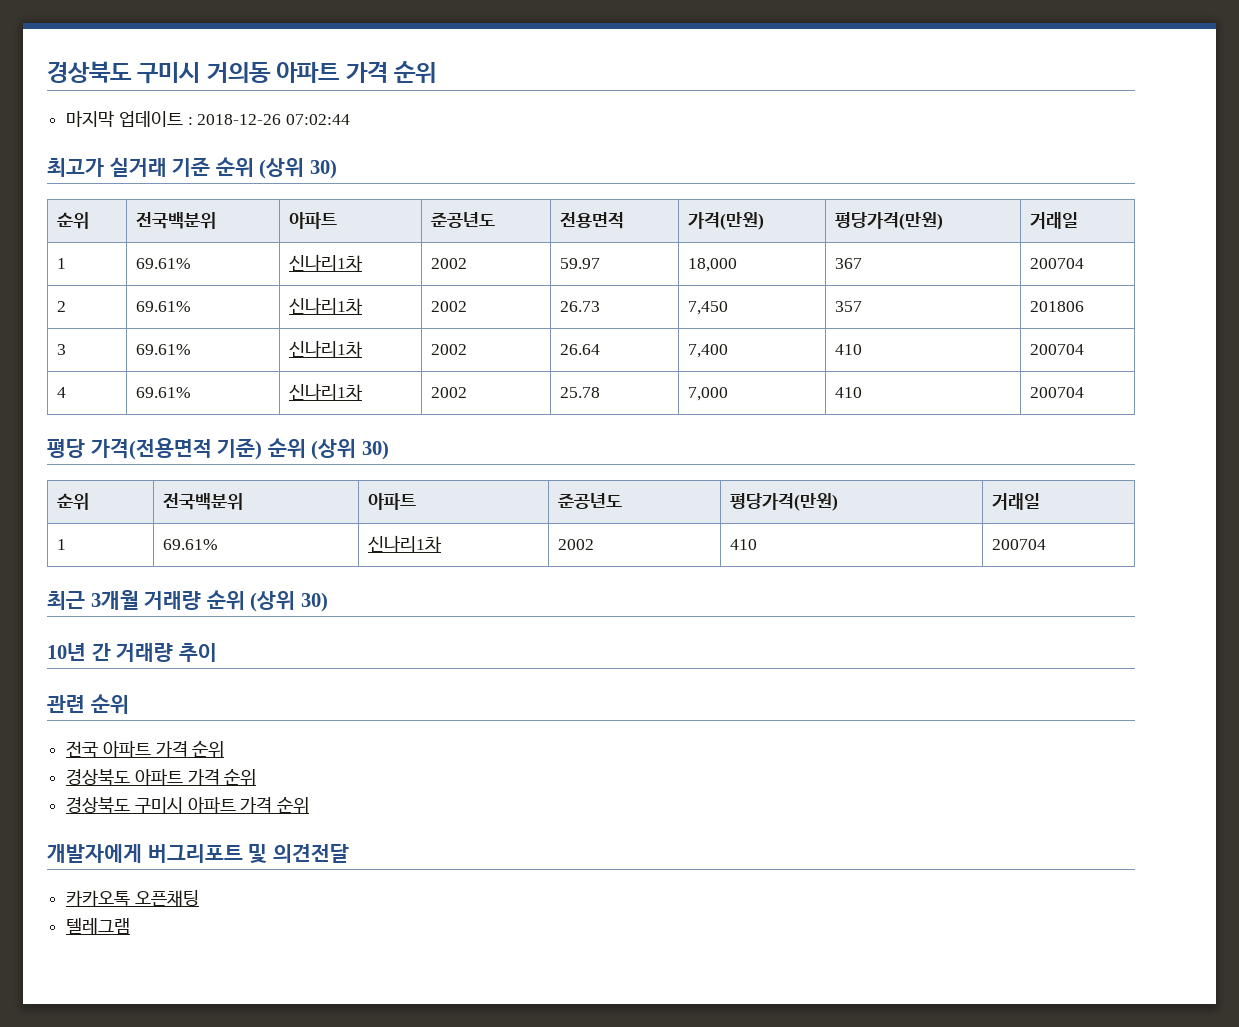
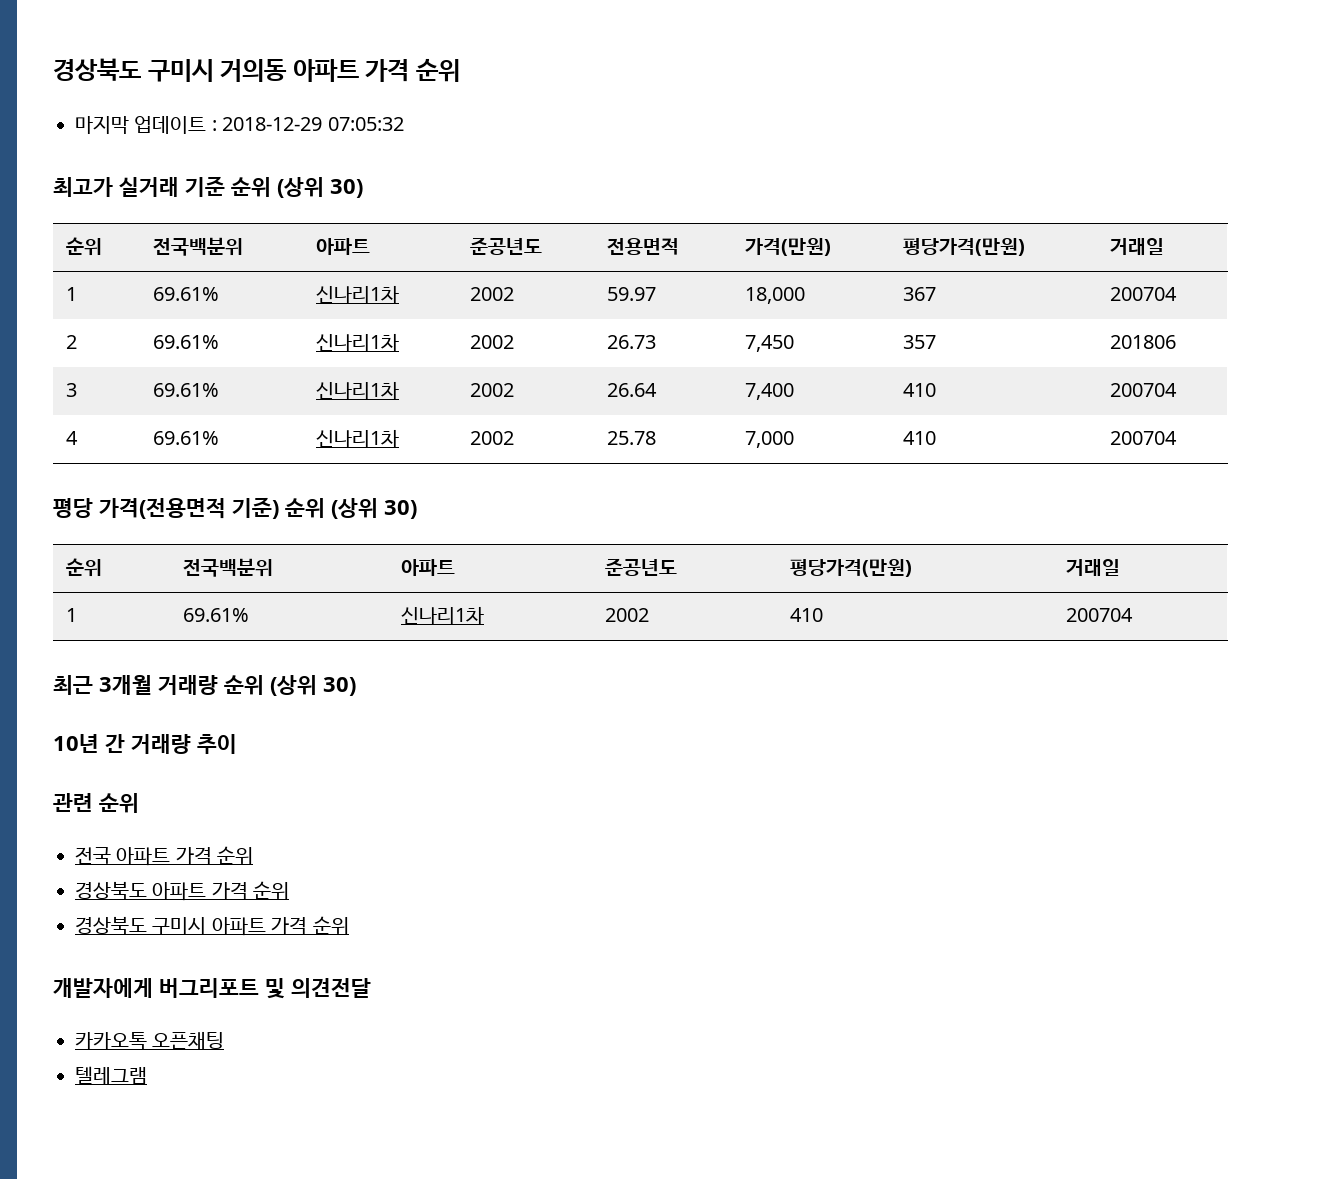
[197,114,351,125] 2018-12-26 07:02:44 -> [222,117,404,131] 2018-12-29 07:05:32

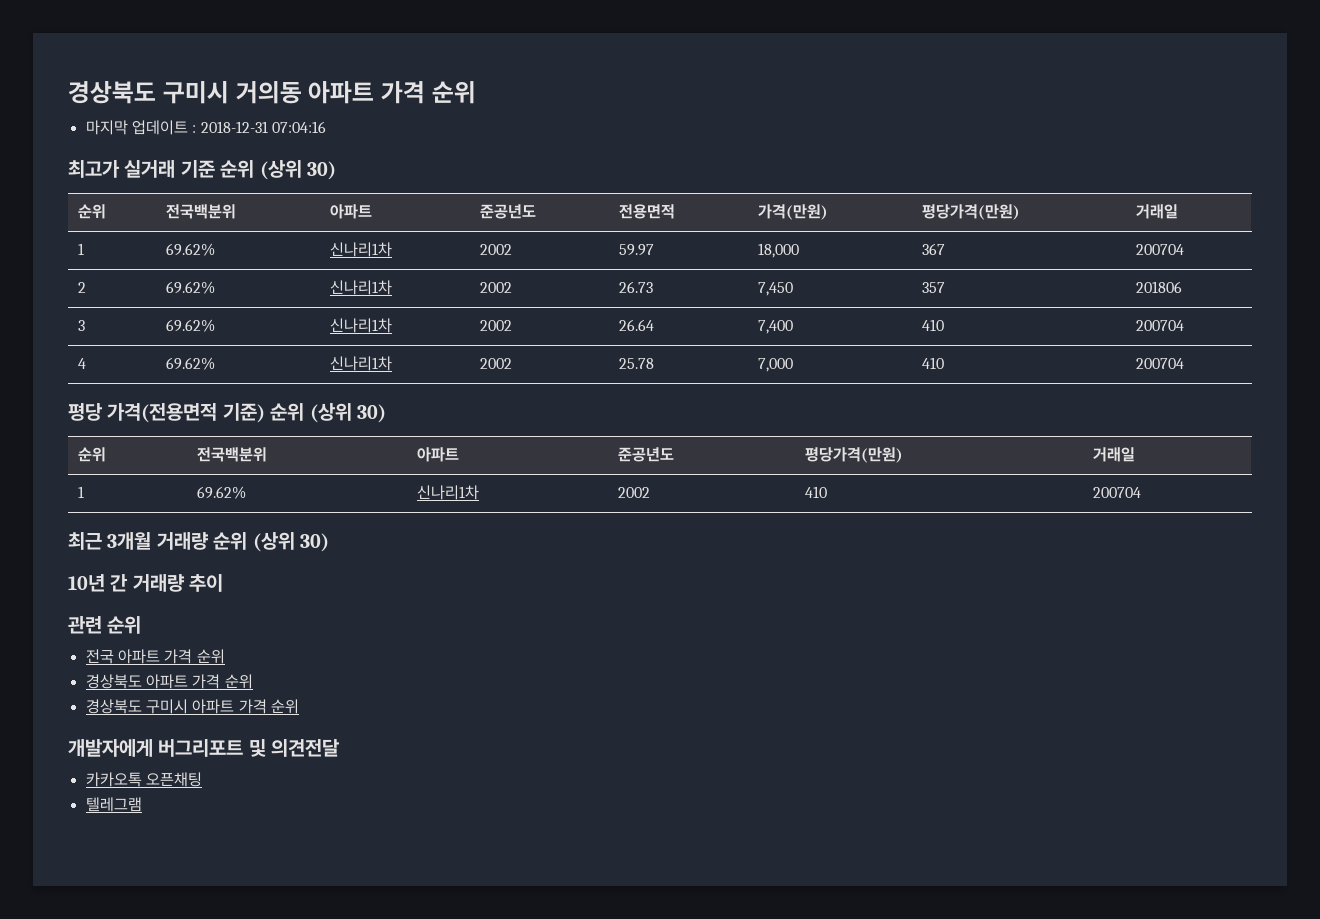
[222,117,404,131] 2018-12-29 07:05:32 -> [200,121,326,133] 2018-12-31 07:04:16
[153,287,220,301] 69.61% -> [166,243,216,256] 69.62%
[153,335,220,349] 69.61% -> [166,281,216,294] 69.62%
[153,383,220,397] 69.61% -> [166,319,216,332] 69.62%
[153,431,220,445] 69.61% -> [166,357,216,370] 69.62%
[183,608,250,622] 69.61% -> [197,486,247,499] 69.62%

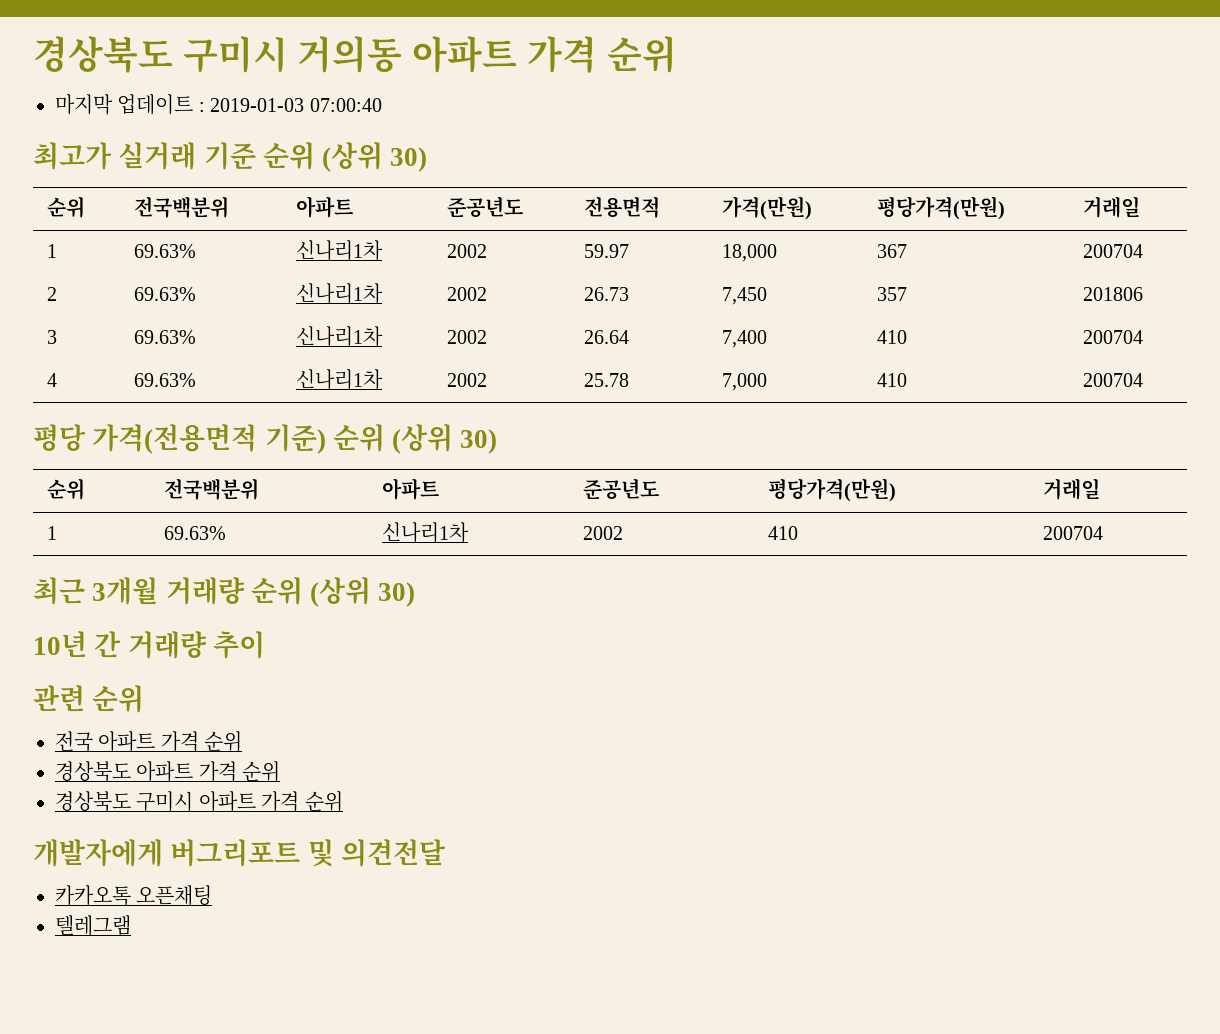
[200,121,326,133] 2018-12-31 07:04:16 -> [210,98,382,112] 2019-01-03 07:00:40
[166,243,216,256] 69.62% -> [133,244,196,258] 69.63%
[166,281,216,294] 69.62% -> [133,287,196,301] 69.63%
[166,319,216,332] 69.62% -> [133,330,196,344] 69.63%
[166,357,216,370] 69.62% -> [133,373,196,387] 69.63%
[197,486,247,499] 69.62% -> [163,526,226,540] 69.63%

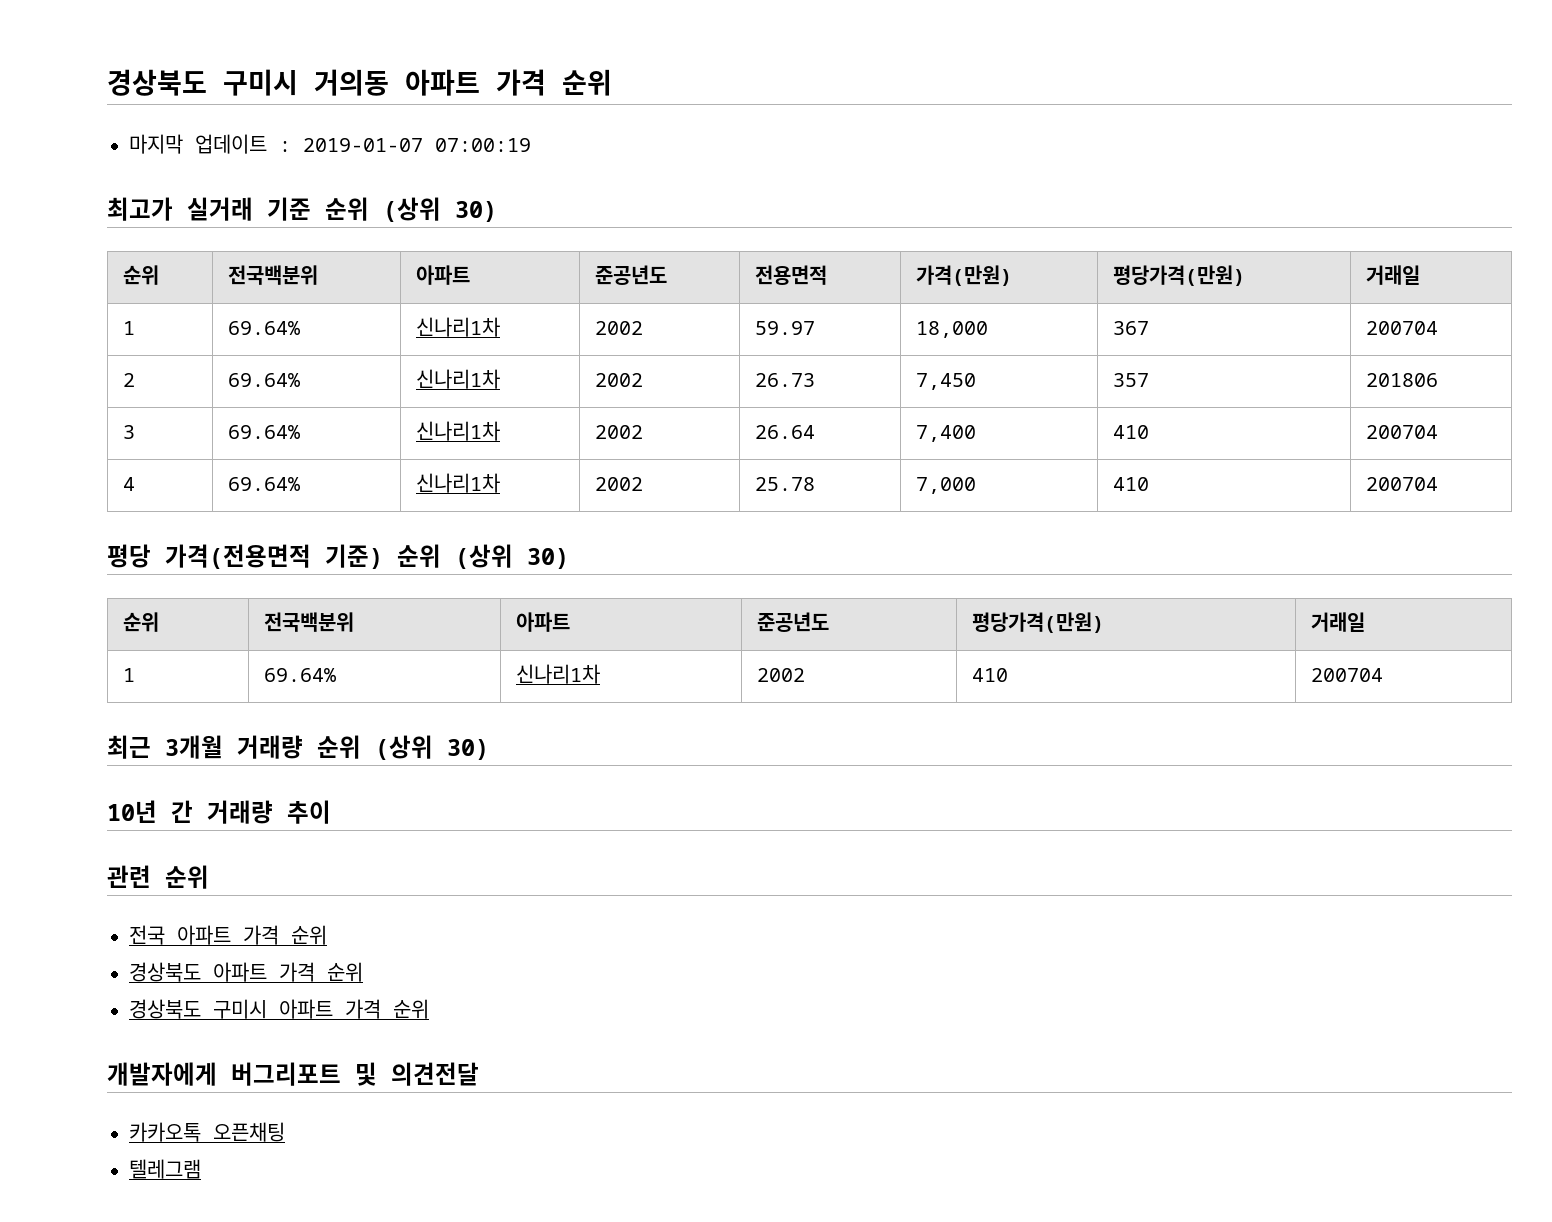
[210,98,382,112] 2019-01-03 07:00:40 -> [303,138,531,152] 2019-01-07 07:00:19
[133,244,196,258] 69.63% -> [227,321,300,335] 69.64%
[133,287,196,301] 69.63% -> [227,373,300,387] 69.64%
[133,330,196,344] 69.63% -> [227,425,300,439] 69.64%
[133,373,196,387] 69.63% -> [227,477,300,491] 69.64%
[163,526,226,540] 69.63% -> [263,668,336,682] 69.64%

